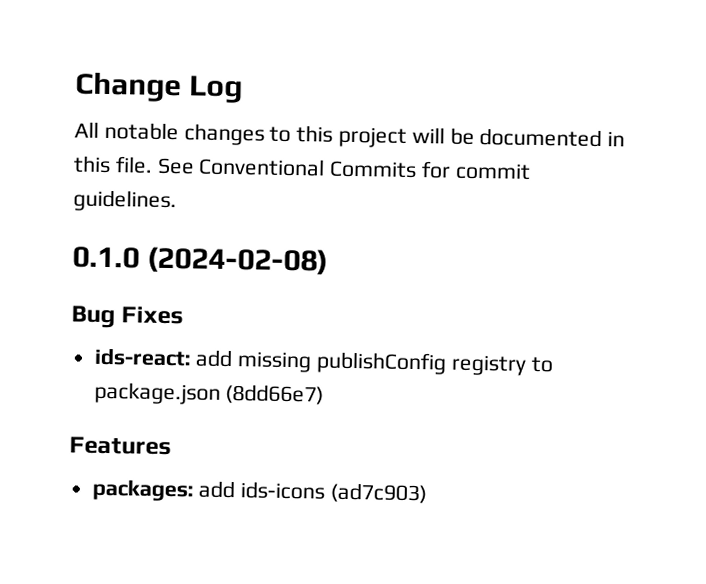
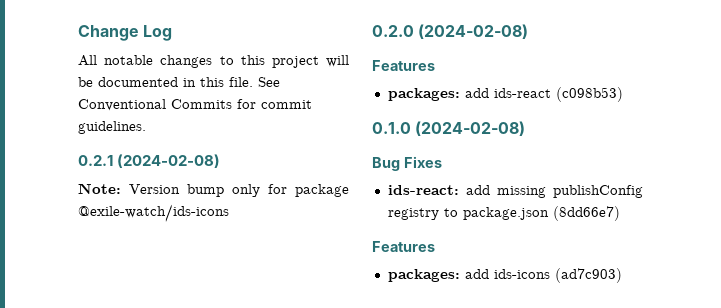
(177, 201) none -> [78,154,221,168] [78,183,349,197] [78,204,229,222] [372,24,529,39] [372,60,435,71] [387,87,623,102] // 0.2.1 (2024-02-08) // Note: Version bump only for package @exile-watch/ids-icons // 0.2.0 (2024-02-08) // Features // packages: add ids-react (c098b53)

